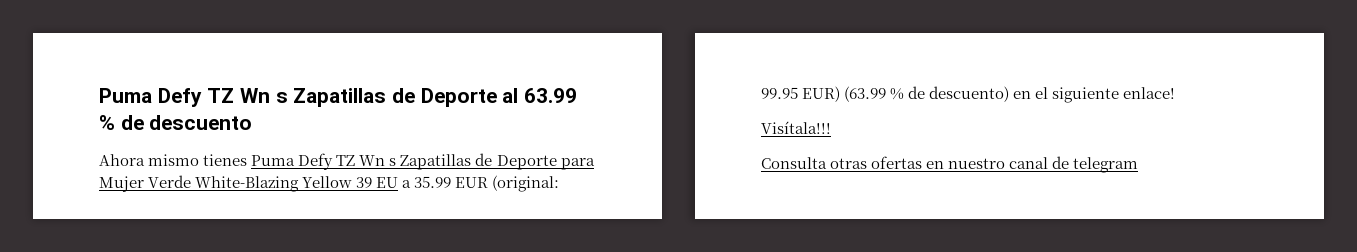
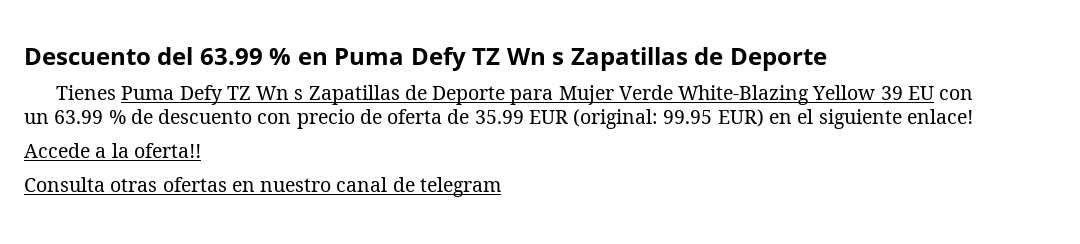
[99,88,578,107] [99,115,253,130] [99,154,248,166] Puma Defy TZ Wn s Zapatillas de Deporte al 63.99 % de descuento // Ahora mismo tienes -> [24,47,827,71] [56,85,117,100] Descuento del 63.99 % en Puma Defy TZ Wn s Zapatillas de Deporte // Tienes
[402,180,412,188] a -> [939,89,974,100] [24,109,470,129] con un 63.99 % de descuento con precio de oferta de
[844,86,1010,102] (63.99 % de descuento) -> (764, 118) none
[761,121,831,134] Visítala!!! -> [24,143,201,158] Accede a la oferta!!

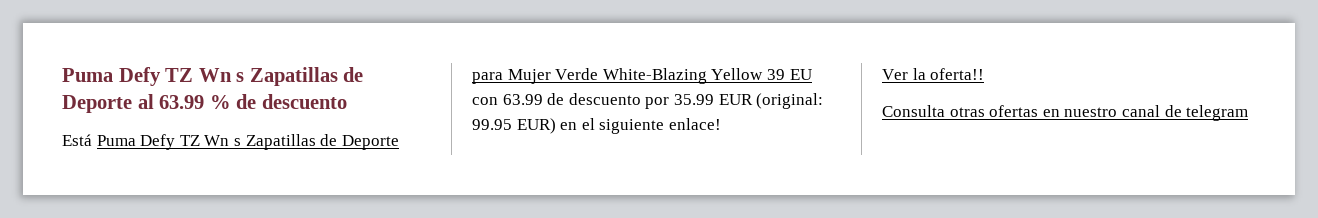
[24,47,827,71] [56,85,117,100] Descuento del 63.99 % en Puma Defy TZ Wn s Zapatillas de Deporte // Tienes -> [62,67,364,86] [62,94,347,113] [62,134,92,146] Puma Defy TZ Wn s Zapatillas de Deporte al 63.99 % de descuento // Está
[24,109,470,129] un 63.99 % de descuento con precio de oferta de -> [502,93,670,109] 63.99 de descuento por
[24,143,107,158] Accede a -> [882,69,908,80] Ver

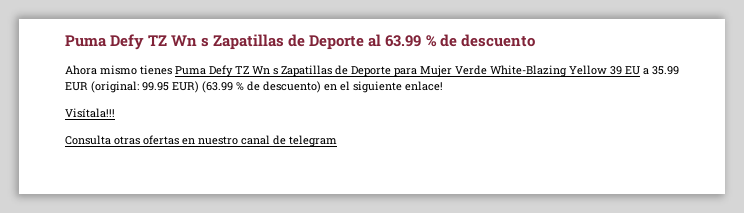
[62,134,92,146] Está -> [65,65,172,75] Ahora mismo tienes
[472,93,670,109] con 63.99 de descuento por -> [643,68,649,75] a
(556, 126) none -> [202,81,321,93] (63.99 % de descuento)
[882,68,985,80] Ver la oferta!! -> [65,108,115,118] Visítala!!!

